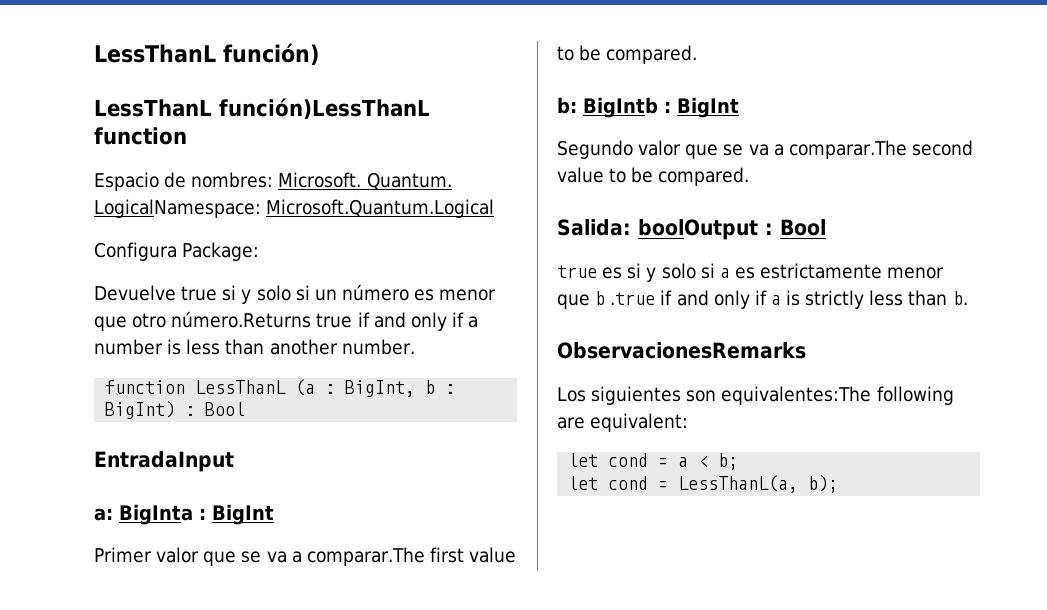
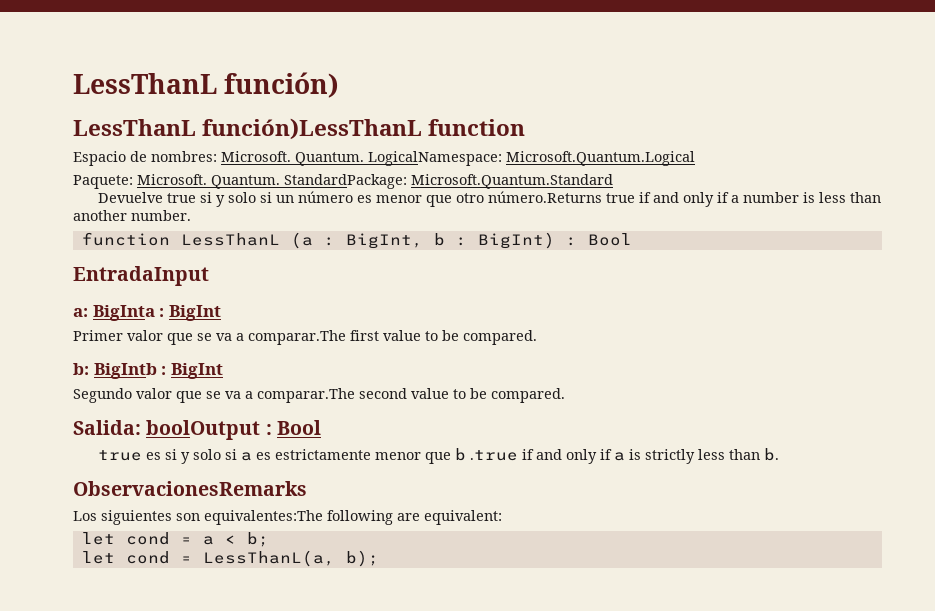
[94,242,260,261] Configura Package: -> [73,174,613,189] Paquete: Microsoft. Quantum. StandardPackage: Microsoft.Quantum.Standard

